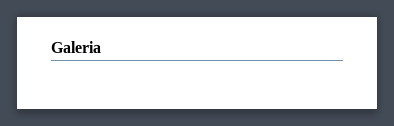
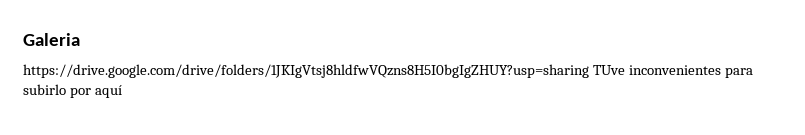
(101, 47) none -> [23,64,753,78] [23,84,122,98] // https://drive.google.com/drive/folders/1JKIgVtsj8hldfwVQzns8H5I0bgIgZHUY?usp=sharing TUve inconvenientes para subirlo por aquí

